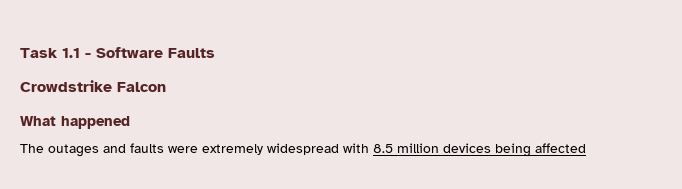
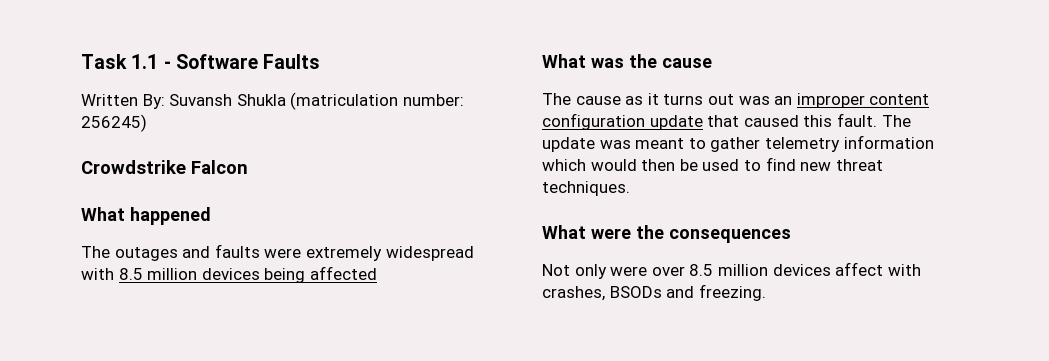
(215, 53) none -> [81,92,464,110] [81,114,147,132] // Written By: Suvansh Shukla (matriculation number: 256245)
(586, 148) none -> [542,54,712,68] [542,93,930,108] [542,113,911,130] [542,135,934,152] [542,157,883,171] [542,181,630,196] [542,225,791,243] [542,262,921,279] [542,284,766,301] // What was the cause // The cause as it turns out was an improper content configuration update that caused this fault. The update was meant to gather telemetry information which would then be used to find new threat techniques. // What were the consequences // Not only were over 8.5 million devices affect with crashes, BSODs and freezing.

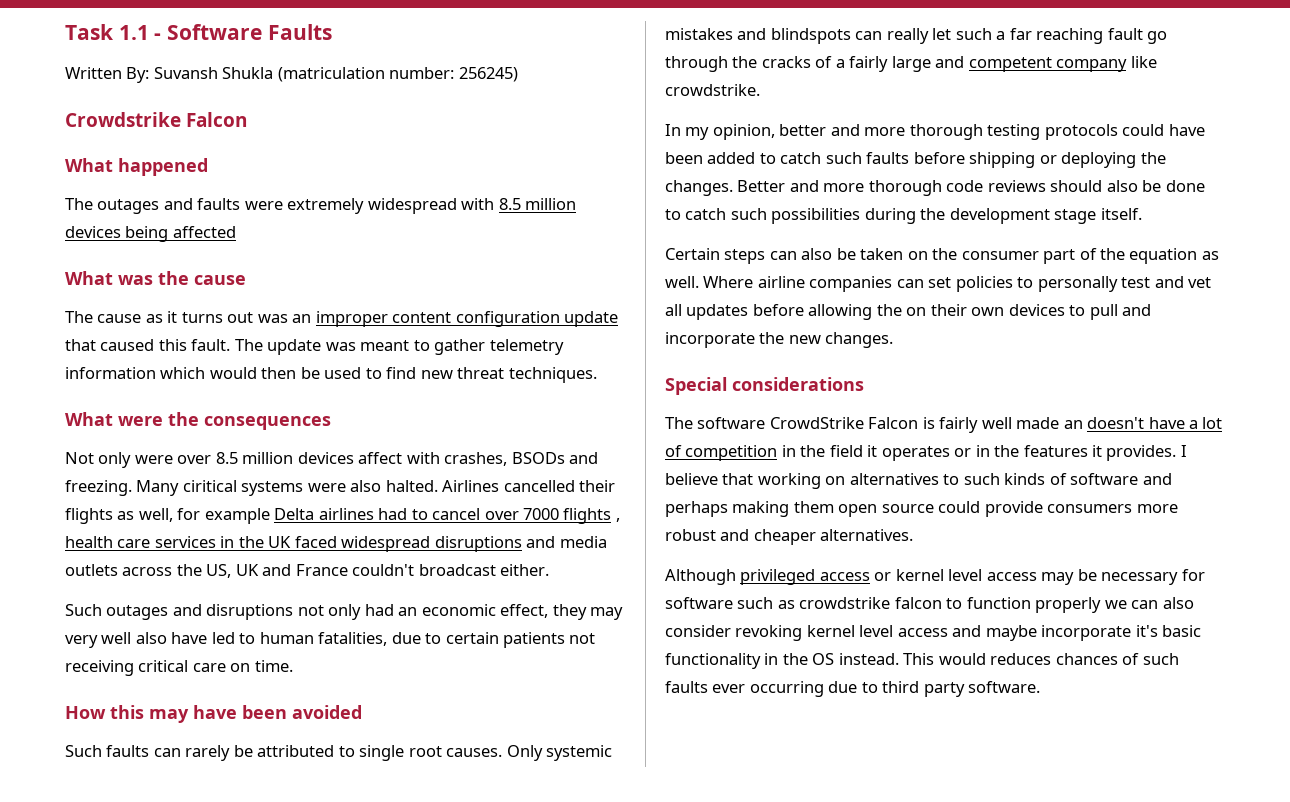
(766, 292) none -> [136,480,616,496] [65,508,620,524] [65,536,607,552] [65,564,550,578] [65,604,624,620] [65,632,596,648] [65,660,293,676] [65,705,362,723] [65,745,613,761] [665,28,1168,44] [665,56,1157,72] [665,84,760,96] [665,124,1205,140] [665,152,1166,168] [665,180,1205,196] [665,208,1142,224] [665,248,1219,264] [665,276,1212,292] [665,304,1152,320] [665,332,894,348] [665,377,864,395] [665,417,1223,433] [665,445,1187,461] [665,473,1172,489] [665,501,1178,517] [665,529,914,545] [665,569,1205,585] [665,597,1194,613] [665,625,1202,641] [665,653,1179,669] [665,681,1041,697] Many ciritical systems were also halted. Airlines cancelled their flights as well, for example Delta airlines had to cancel over 7000 flights , health care services in the UK faced widespread disruptions and media outlets across the US, UK and France couldn't broadcast either. // Such outages and disruptions not only had an economic effect, they may very well also have led to human fatalities, due to certain patients not receiving critical care on time. // How this may have been avoided // Such faults can rarely be attributed to single root causes. Only systemic mistakes and blindspots can really let such a far reaching fault go through the cracks of a fairly large and competent company like crowdstrike. // In my opinion, better and more thorough testing protocols could have been added to catch such faults before shipping or deploying the changes. Better and more thorough code reviews should also be done to catch such possibilities during the development stage itself. // Certain steps can also be taken on the consumer part of the equation as well. Where airline companies can set policies to personally test and vet all updates before allowing the on their own devices to pull and incorporate the new changes. // Special considerations // The software CrowdStrike Falcon is fairly well made an doesn't have a lot of competition in the field it operates or in the features it provides. I believe that working on alternatives to such kinds of software and perhaps making them open source could provide consumers more robust and cheaper alternatives. // Although privileged access or kernel level access may be necessary for software such as crowdstrike falcon to function properly we can also consider revoking kernel level access and maybe incorporate it's basic functionality in the OS instead. This would reduces chances of such faults ever occurring due to third party software.

